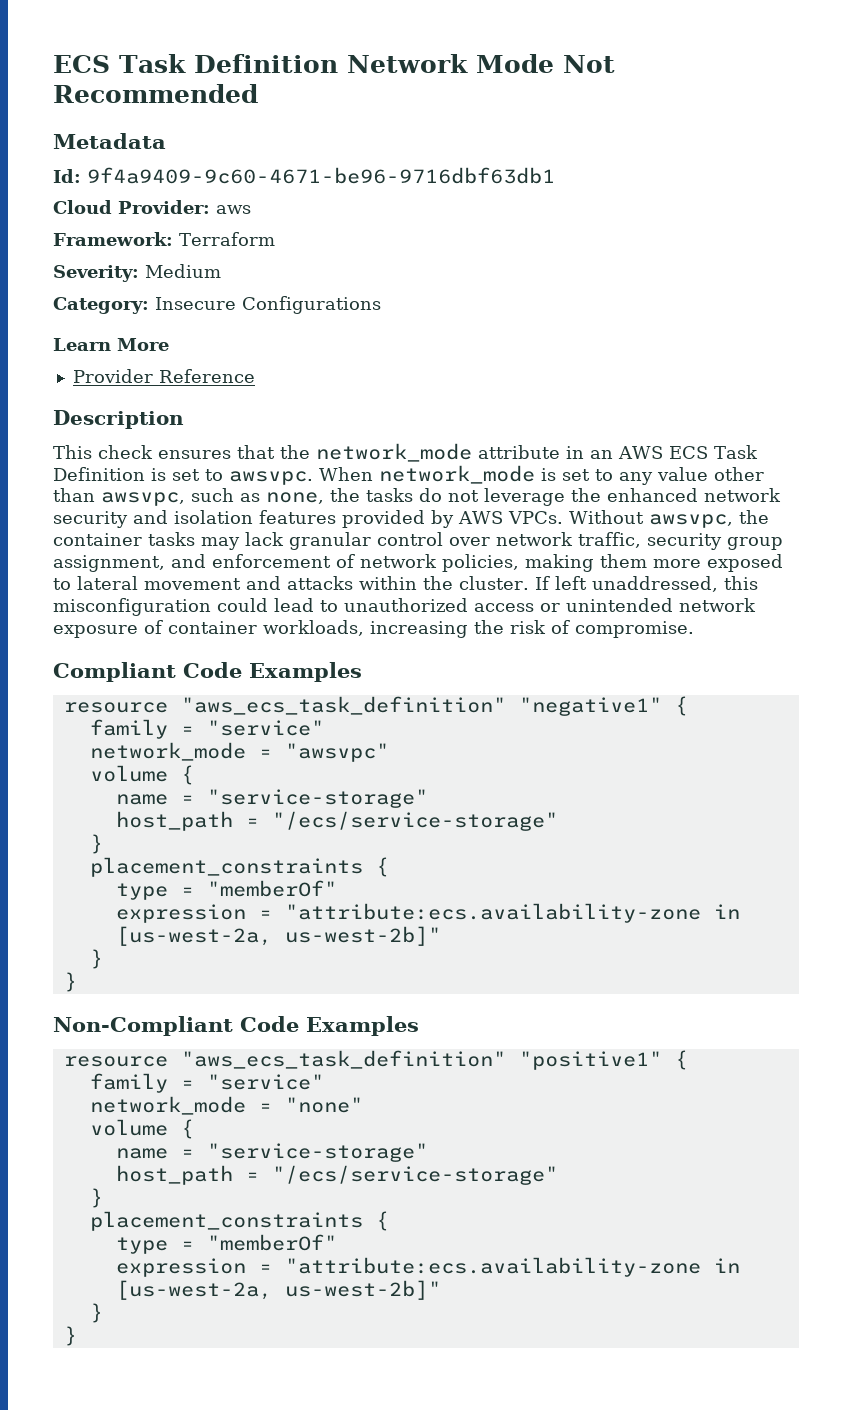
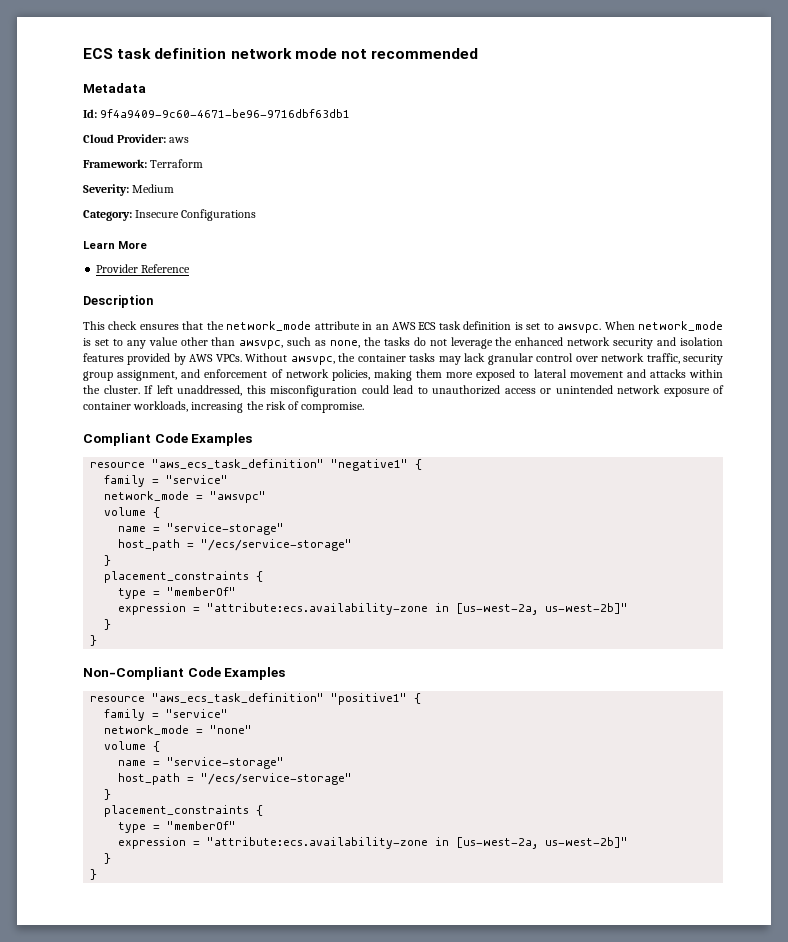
[53,54,615,73] [53,84,258,103] ECS Task Definition Network Mode Not Recommended -> [83,48,479,59] ECS task definition network mode not recommended
[713,445,758,459] [53,467,145,481] Task Definition -> [438,321,512,330] task definition

